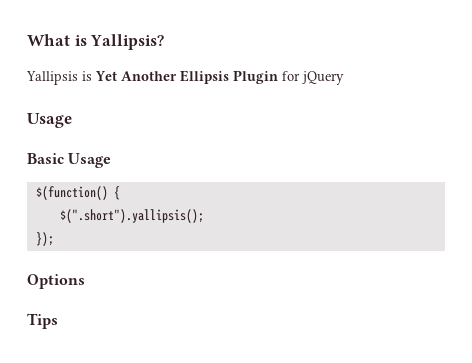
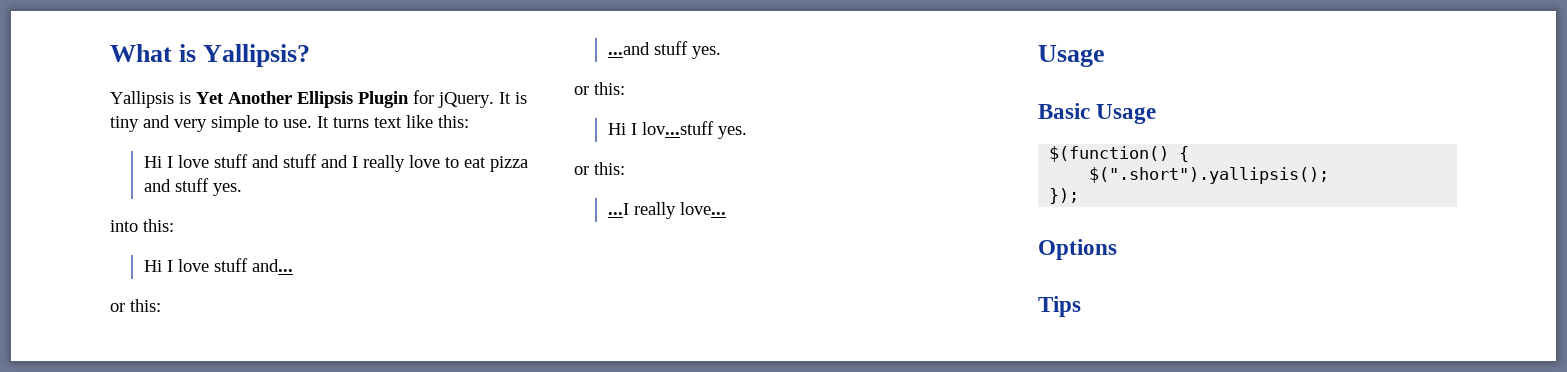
[302,71,344,85] jQuery -> [438,92,527,108] [110,115,469,132] [143,154,528,172] [143,178,242,196] [110,219,174,232] [143,258,293,272] [110,299,161,312] [607,41,721,59] [574,82,625,95] [607,121,747,139] [574,162,625,175] [607,202,726,219] jQuery. It is tiny and very simple to use. It turns text like this: // Hi I love stuff and stuff and I really love to eat pizza and stuff yes. // into this: // Hi I love stuff and... // or this: // ...and stuff yes. // or this: // Hi I lov...stuff yes. // or this: // ...I really love...

